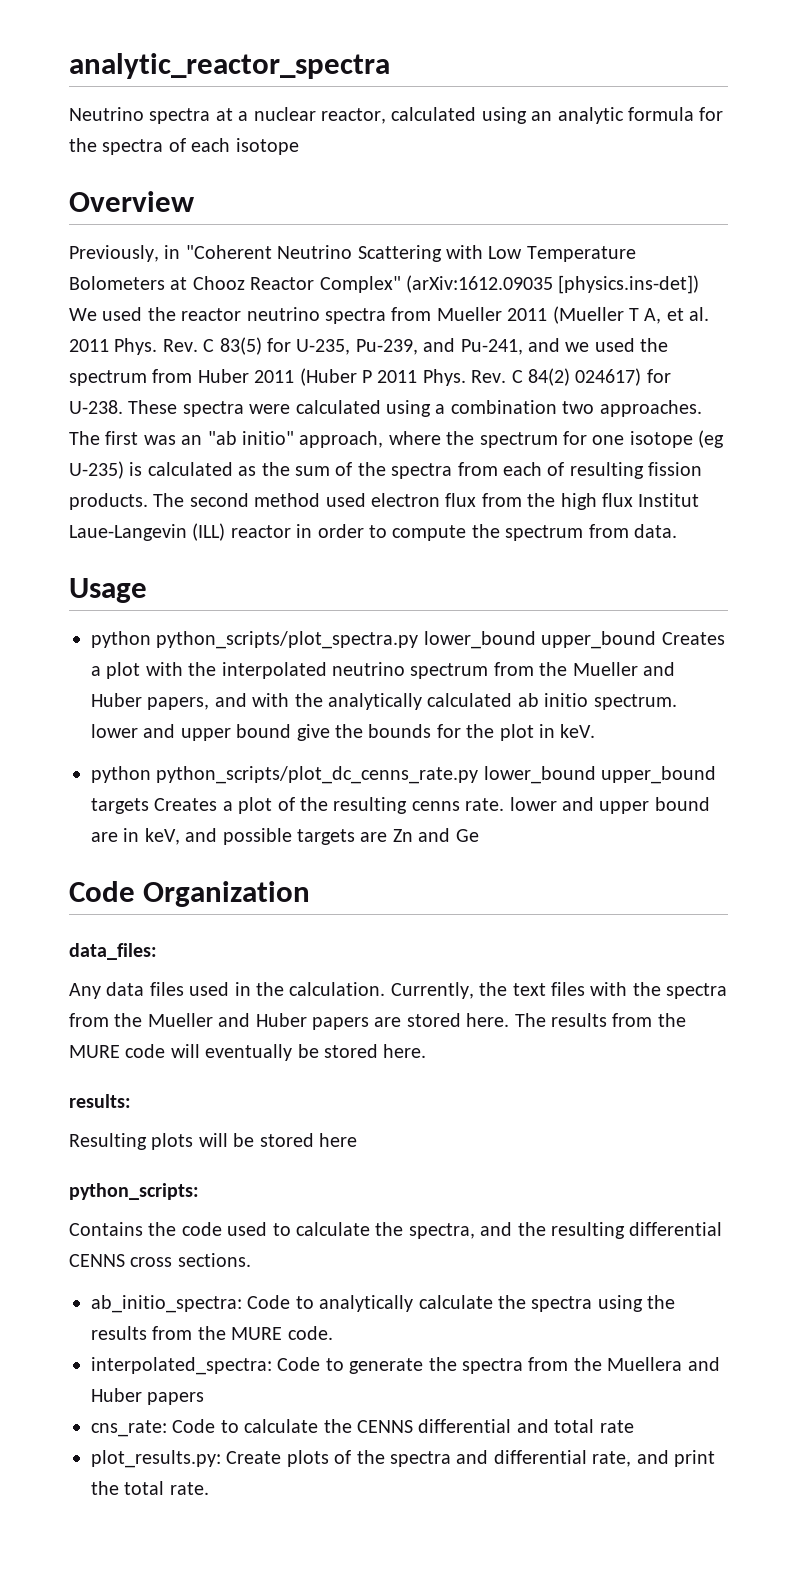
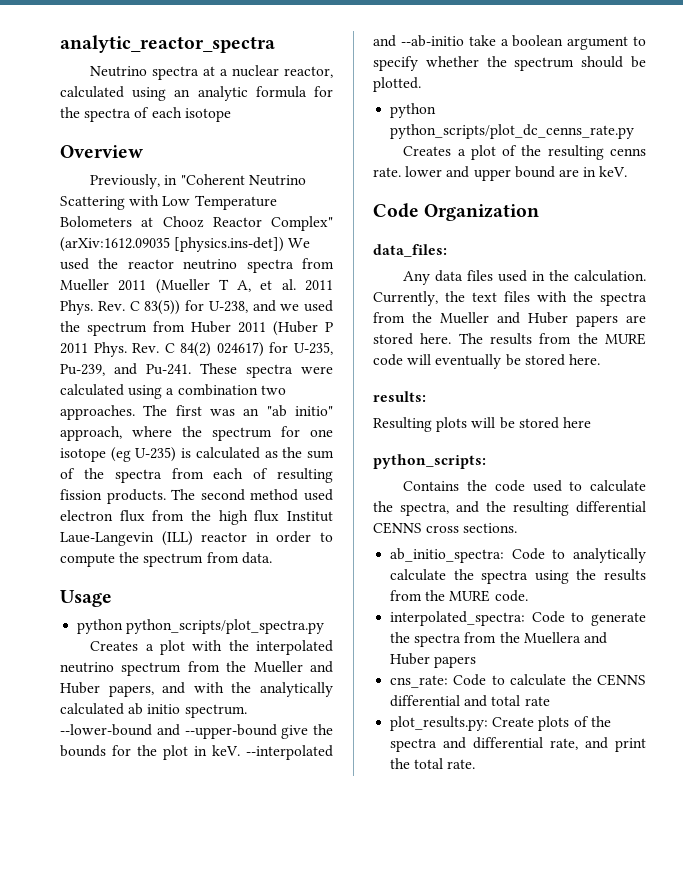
[219,337,523,355] 83(5) for U-235, Pu-239, and Pu-241, -> [144,300,248,315] 83(5)) for U-238,
[69,400,123,414] U-238. -> [293,342,333,355] [60,363,191,376] U-235, Pu-239, and Pu-241.
[423,631,657,649] lower_bound upper_bound -> (325, 626) //
[91,724,292,741] lower and upper bound -> [60,724,277,739] --lower-bound and --upper-bound
(596, 731) none -> [246,745,333,760] [373,35,646,50] [373,56,646,71] [373,77,421,92] --interpolated and --ab-initio take a boolean argument to specify whether the spectrum should be plotted.
[483,766,717,784] [91,798,149,814] lower_bound upper_bound targets -> (635, 131) //
[144,828,479,845] keV, and possible targets are Zn and Ge -> [599,166,628,177] keV.

